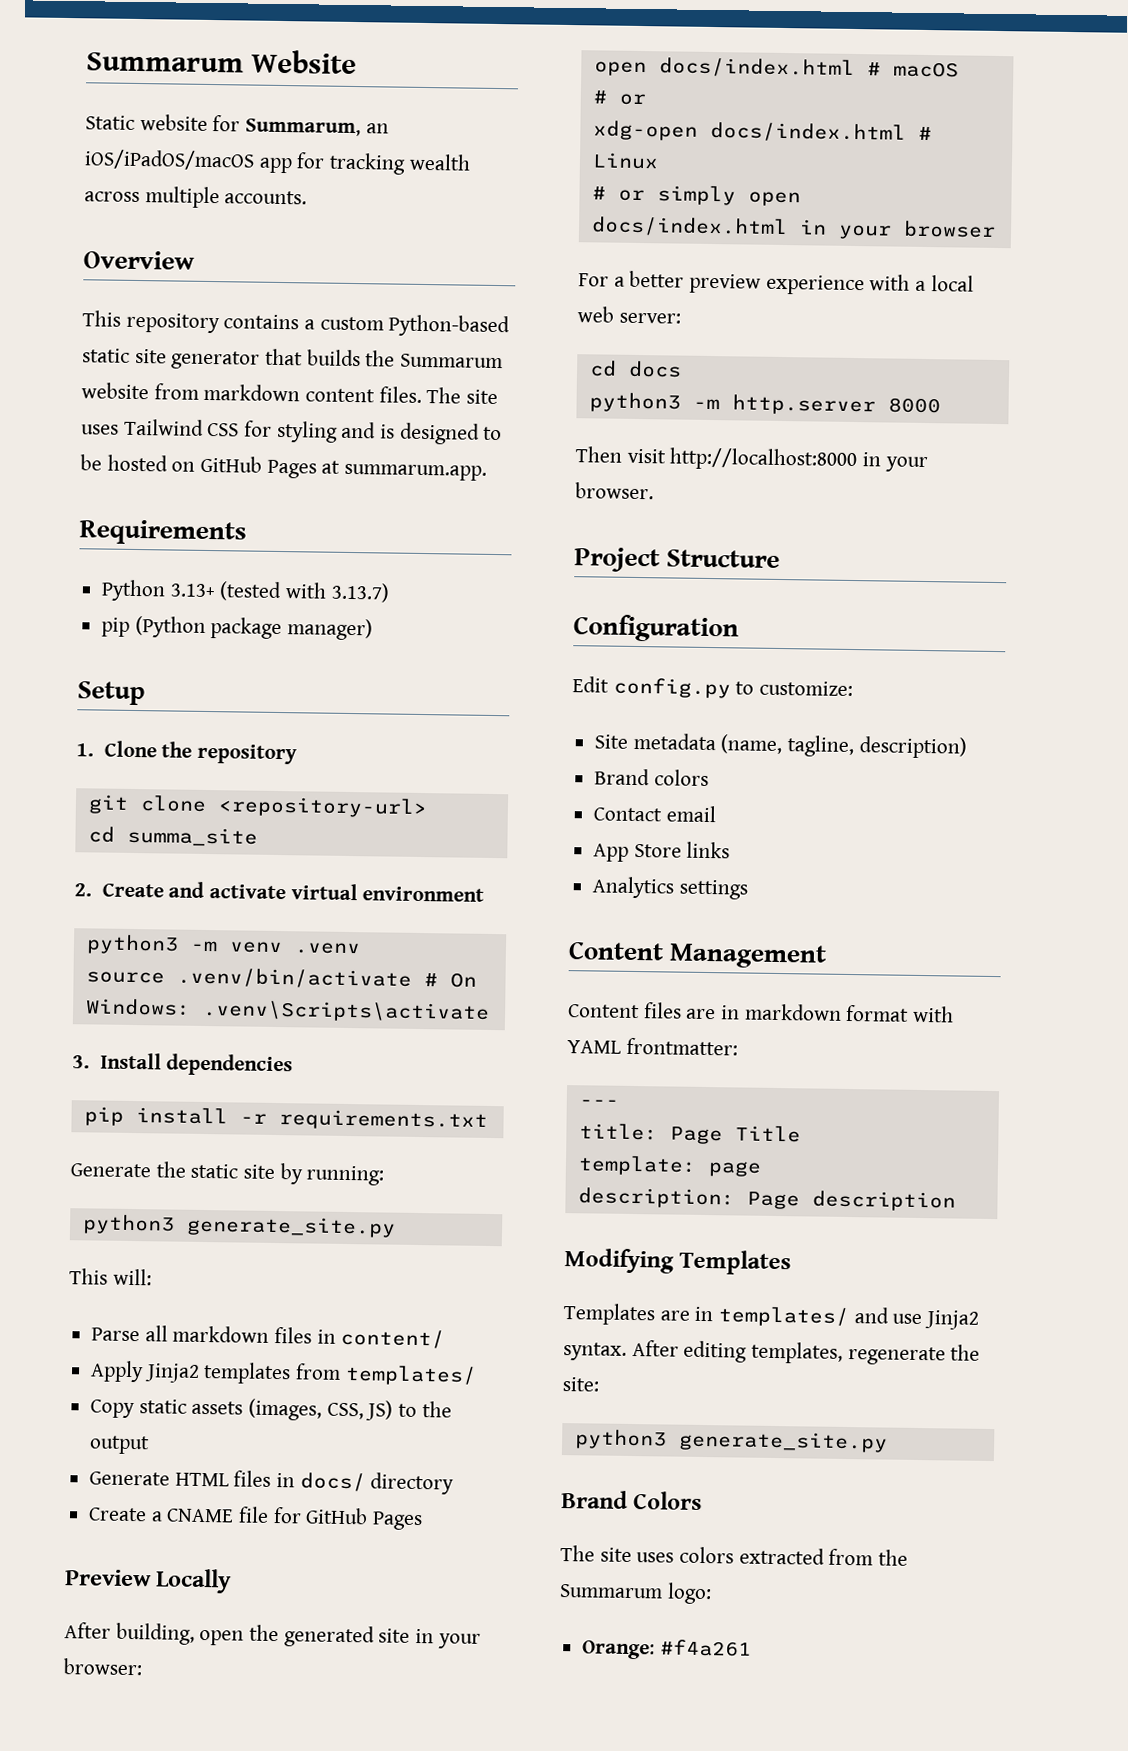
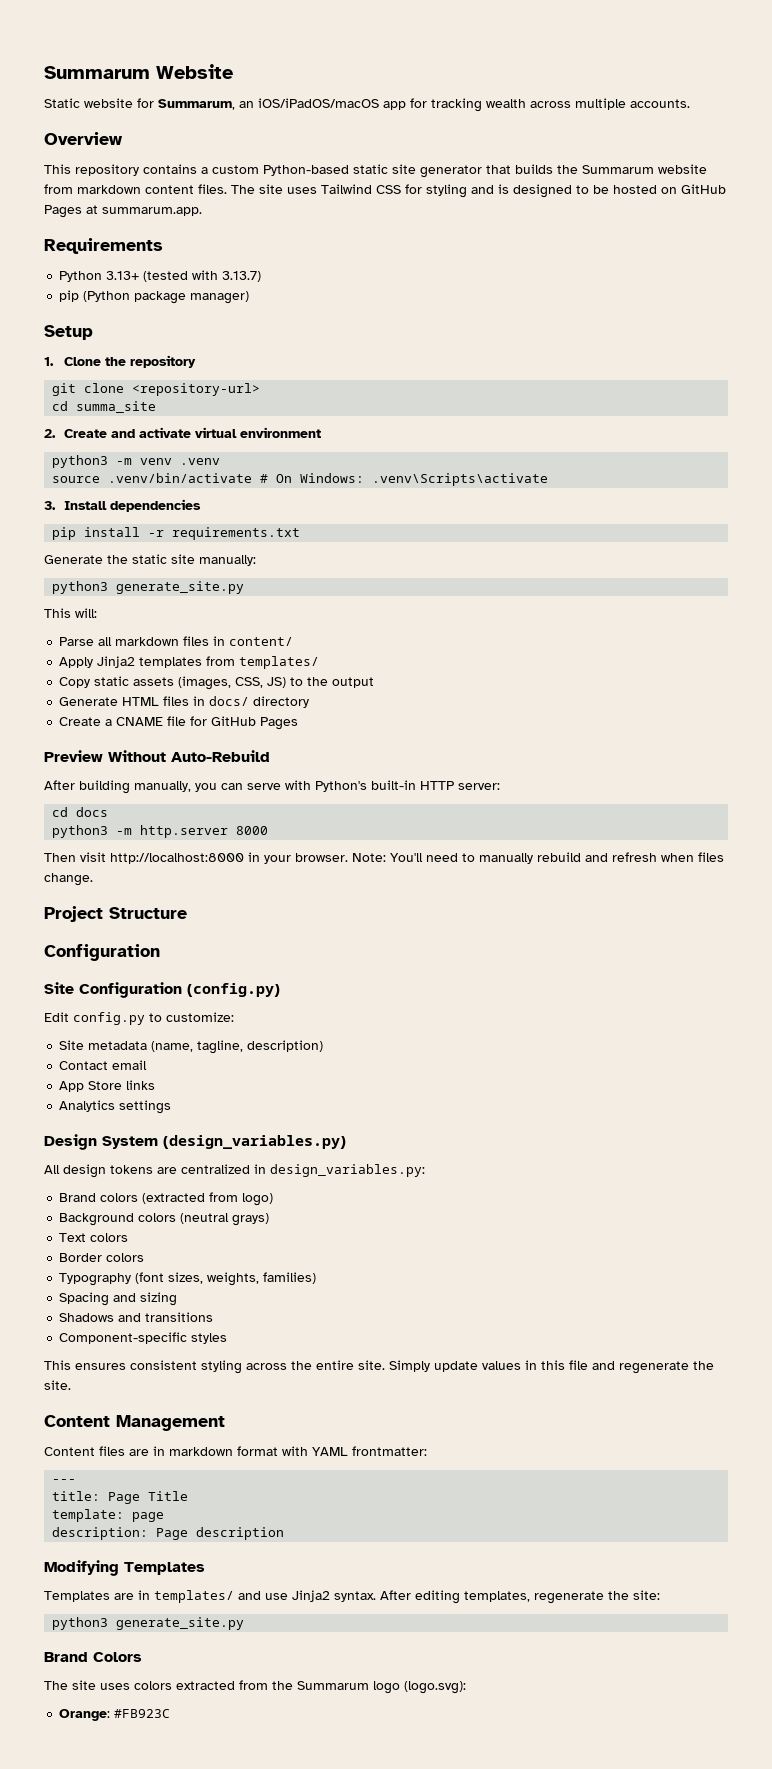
[279,1163,385,1186] by running: -> [199,555,256,566] manually:
[155,1568,233,1594] [64,1622,481,1649] [63,1658,143,1676] [593,57,959,78] [592,90,646,106] [592,120,932,143] [591,152,659,170] [591,185,801,207] [590,216,996,240] [578,270,974,296] [577,306,614,323] Locally // After building, open the generated site in your browser: // open docs/index.html # macOS // # or // xdg-open docs/index.html # Linux // # or simply open docs/index.html in your browser // For a better preview experience with a local web -> [108,750,270,762] [44,780,454,794] Without Auto-Rebuild // After building manually, you can serve with Python's built-in HTTP
(654, 491) none -> [352,852,724,864] [44,873,93,886] Note: You'll need to manually rebuild and refresh when files change.
(739, 628) none -> [44,982,280,998] // Site Configuration (config.py)
[594,768,709,787] // Brand colors -> (324, 1046) none
(748, 889) none -> [44,1134,346,1150] [44,1164,425,1178] [59,1192,274,1206] [59,1213,270,1226] [59,1233,129,1242] [59,1253,145,1262] [59,1272,317,1286] [59,1292,178,1306] [59,1312,214,1322] [59,1332,228,1344] [44,1360,714,1374] [44,1380,71,1390] // Design System (design_variables.py) // All design tokens are centralized in design_variables.py: // Brand colors (extracted from logo) // Background colors (neutral grays) // Text colors // Border colors // Typography (font sizes, weights, families) // Spacing and sizing // Shadows and transitions // Component-specific styles // This ensures consistent styling across the entire site. Simply update values in this file and regenerate the site.
[666,1582,712,1605] logo: -> [373,1681,466,1694] logo (logo.svg):
[659,1639,752,1657] #f4a261 -> [114,1709,171,1718] #FB923C

